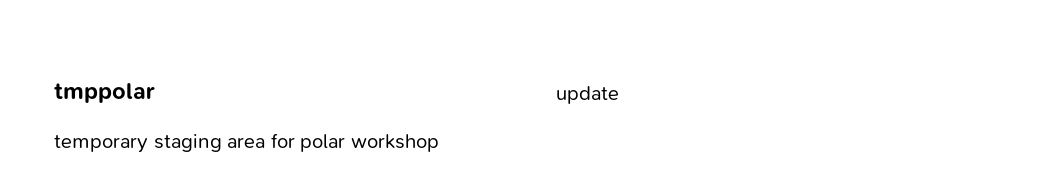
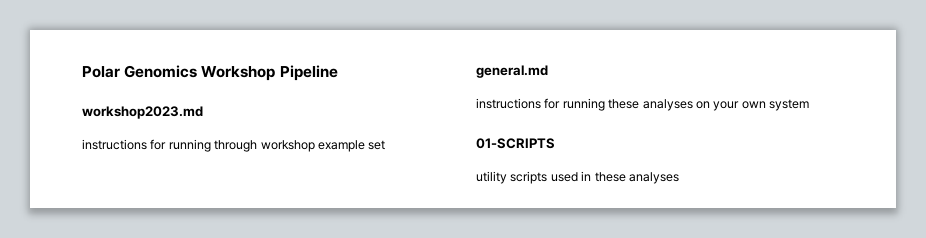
[54,83,155,103] [54,133,439,153] [556,86,619,104] tmppolar // temporary staging area for polar workshop update -> [82,65,338,81] [82,106,203,119] [82,139,386,152] [476,65,548,78] [476,98,809,111] [476,138,555,149] [476,171,679,184] Polar Genomics Workshop Pipeline // workshop2023.md // instructions for running through workshop example set // general.md // instructions for running these analyses on your own system // 01-SCRIPTS // utility scripts used in these analyses

